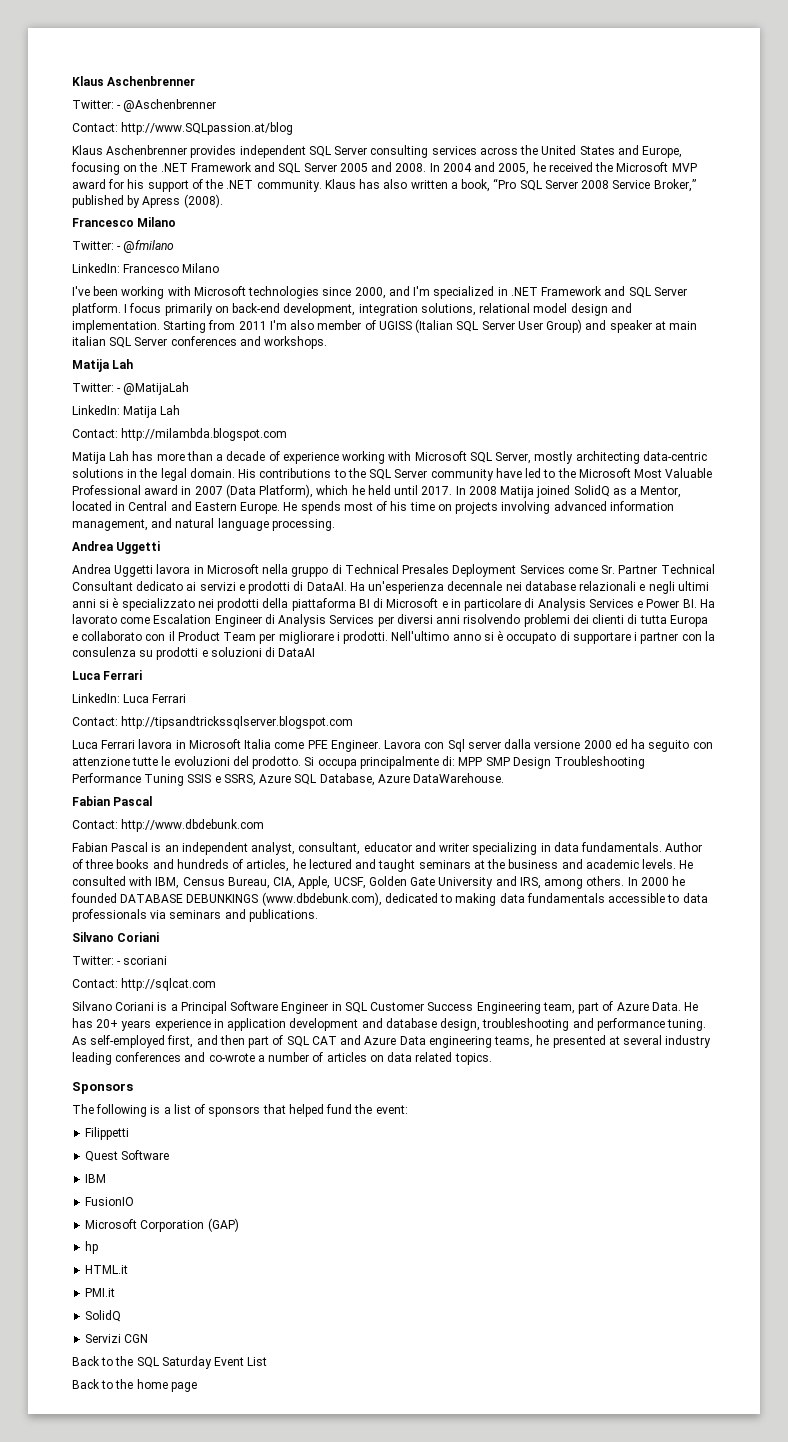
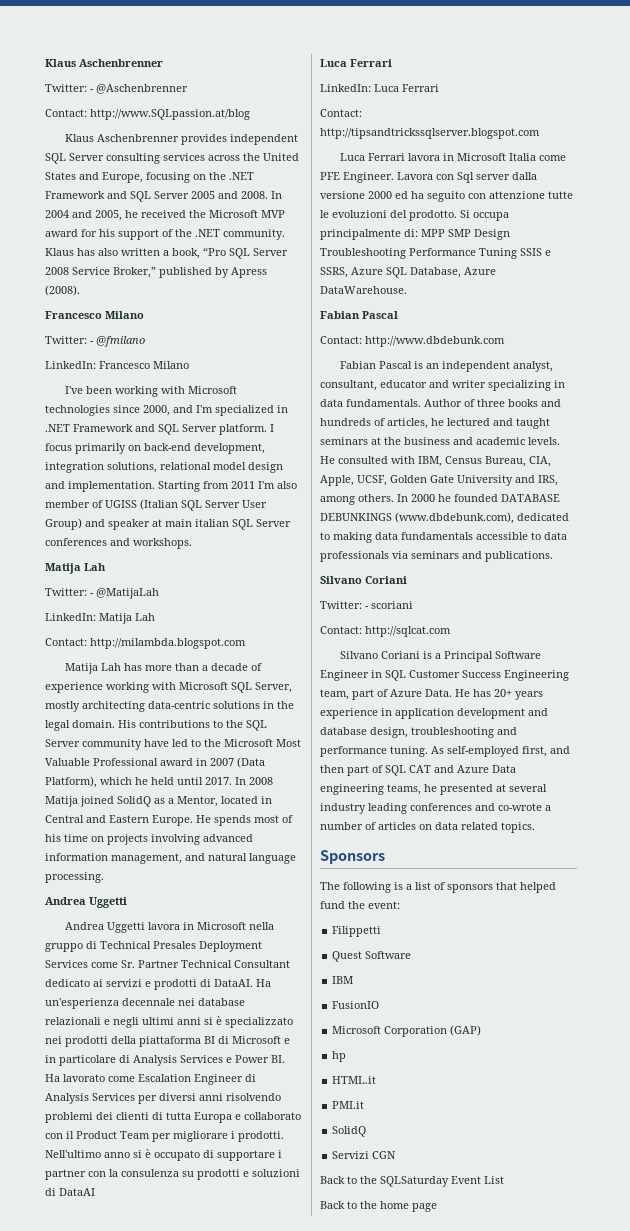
[136,1356,212,1369] SQL Saturday -> [380,1176,449,1187] SQLSaturday

